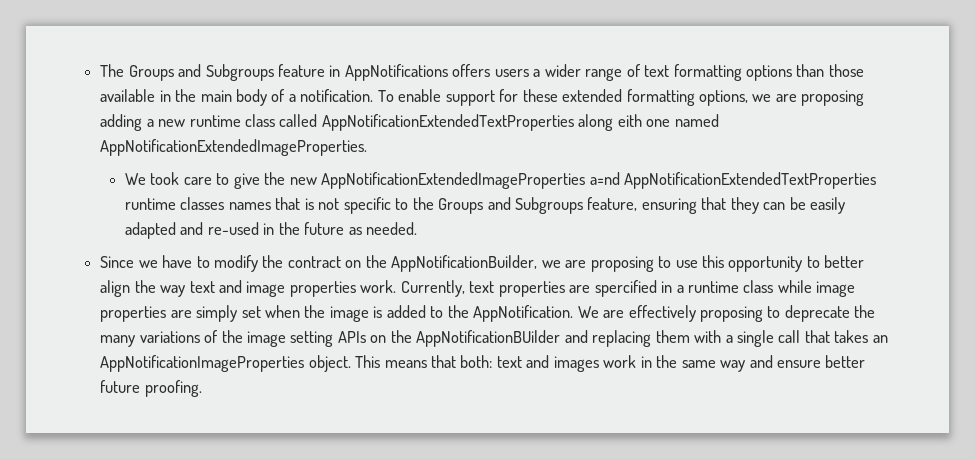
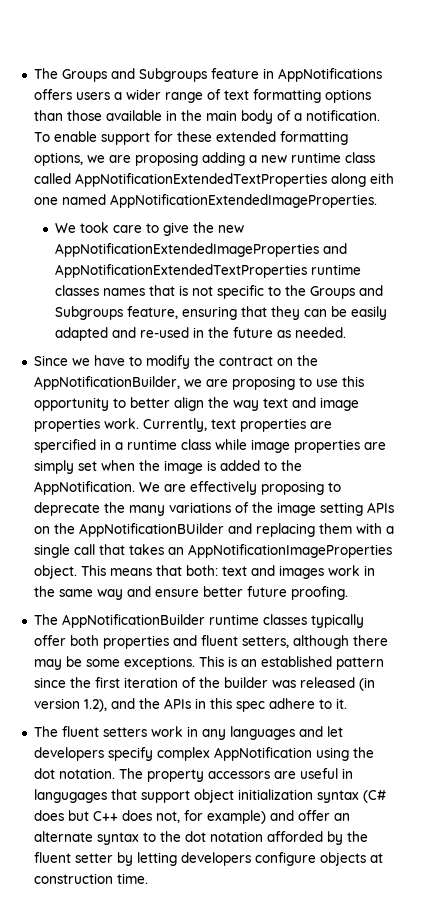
[589,172,620,185] a=nd -> [323,243,348,254] and
(202, 388) none -> [33,614,364,628] [33,635,388,649] [33,656,384,670] [33,677,375,691] [33,698,347,712] [33,726,343,740] [33,747,374,761] [33,768,353,782] [33,789,386,803] [33,810,350,824] [33,831,368,845] [33,852,383,866] [33,873,148,884] // The AppNotificationBuilder runtime classes typically offer both properties and fluent setters, although there may be some exceptions. This is an established pattern since the first iteration of the builder was released (in version 1.2), and the APIs in this spec adhere to it. // The fluent setters work in any languages and let developers specify complex AppNotification using the dot notation. The property accessors are useful in langugages that support object initialization syntax (C# does but C++ does not, for example) and offer an alternate syntax to the dot notation afforded by the fluent setter by letting developers configure objects at construction time.

